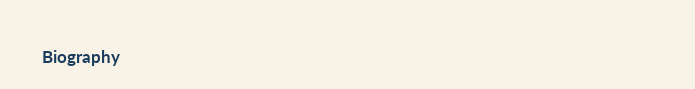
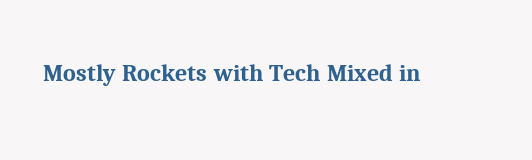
[42,50,120,66] Biography -> [43,64,422,86] Mostly Rockets with Tech Mixed in

